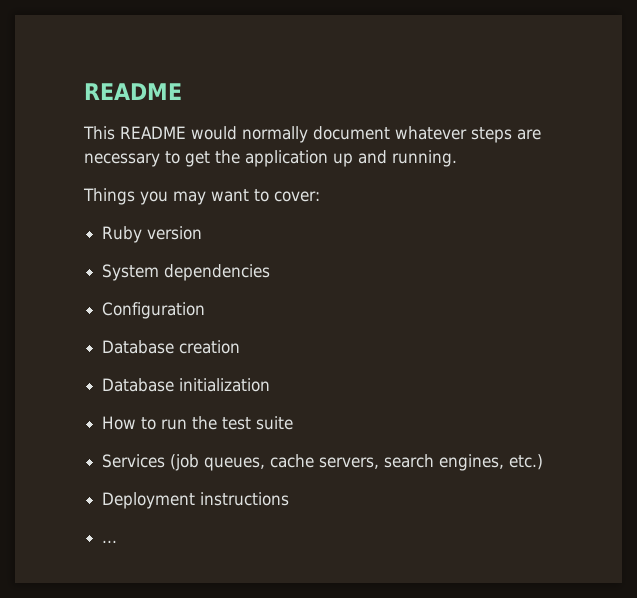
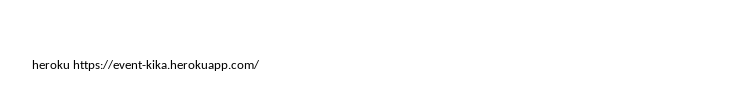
[84,83,182,100] [83,126,541,143] [84,150,457,167] [83,188,320,205] [102,226,203,243] [102,264,271,281] [102,302,206,319] [102,340,241,354] [102,378,271,392] [102,416,294,430] [102,454,544,471] [102,492,290,509] [102,540,118,543] README // This README would normally document whatever steps are necessary to get the application up and running. // Things you may want to cover: // Ruby version // System dependencies // Configuration // Database creation // Database initialization // How to run the test suite // Services (job queues, cache servers, search engines, etc.) // Deployment instructions // ... -> [32,60,261,71] heroku https://event-kika.herokuapp.com/

